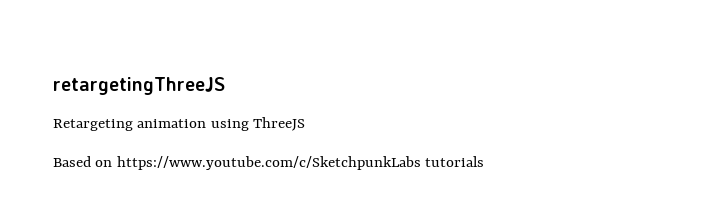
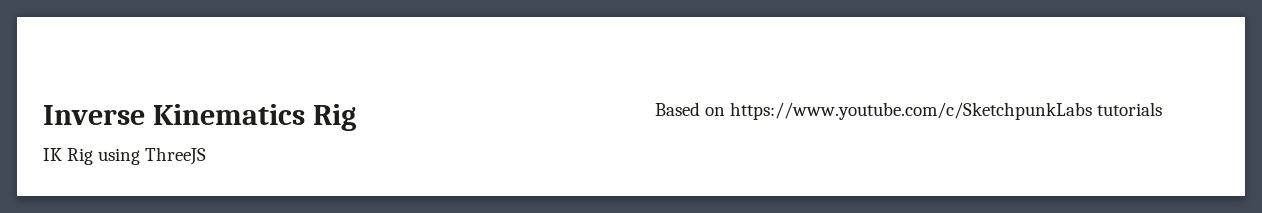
[53,77,225,95] [53,119,207,131] retargetingThreeJS // Retargeting animation -> [43,104,356,131] [43,148,94,165] Inverse Kinematics Rig // IK Rig

